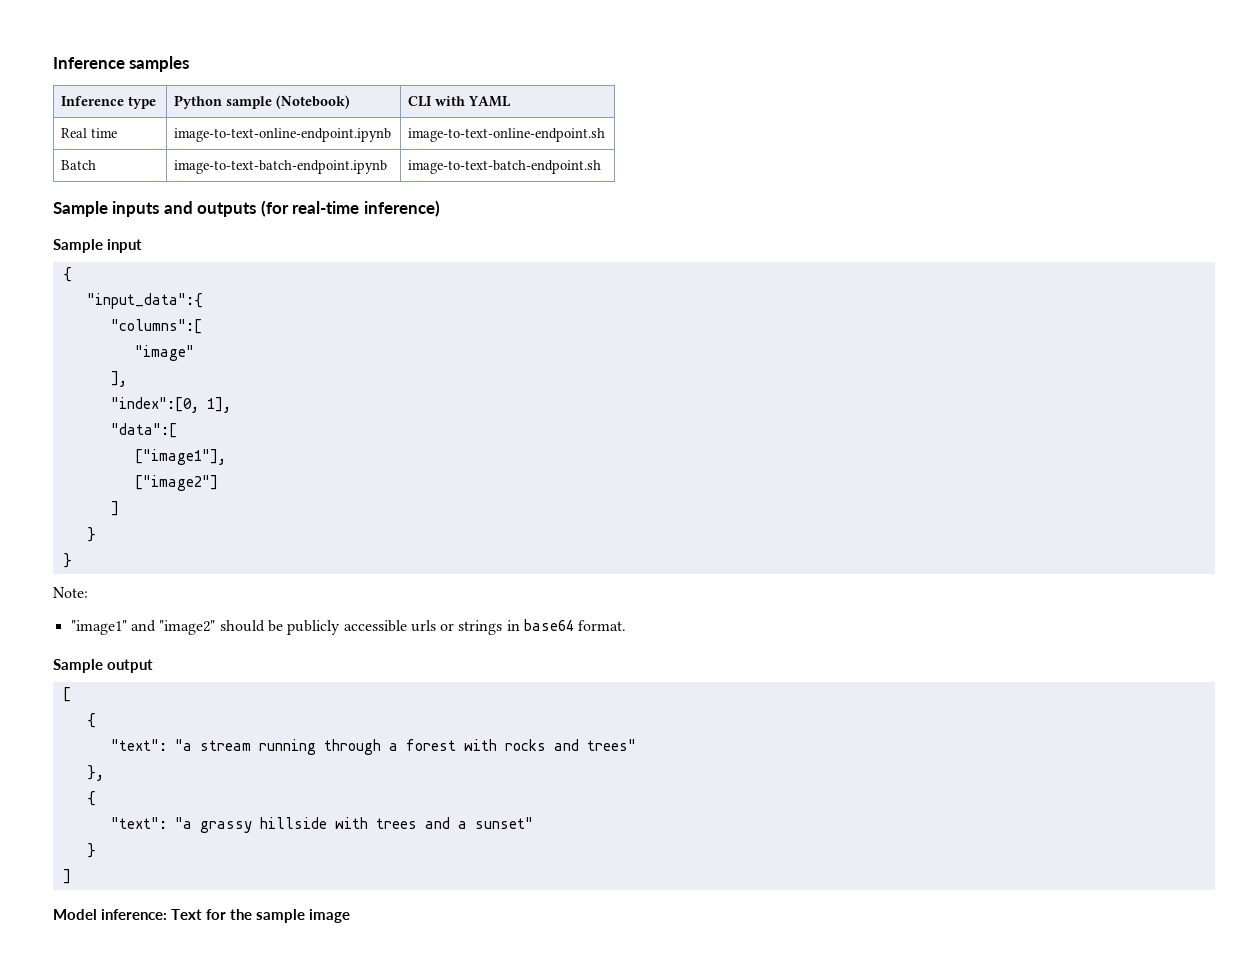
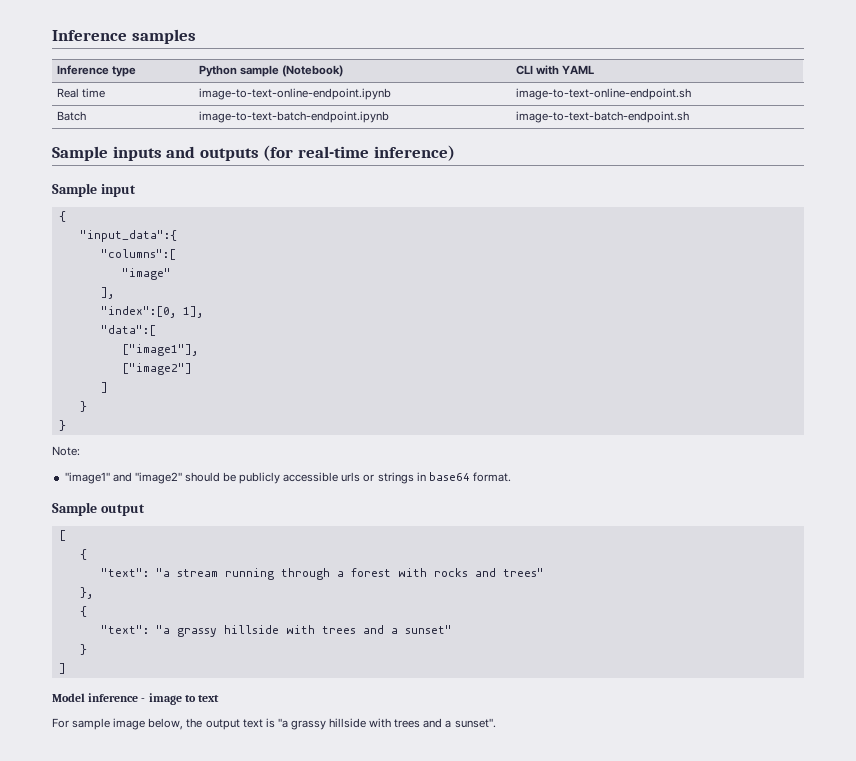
[101,909,350,923] inference: Text for the sample image -> [88,693,220,705] [52,718,496,730] inference - image to text // For sample image below, the output text is "a grassy hillside with trees and a sunset".

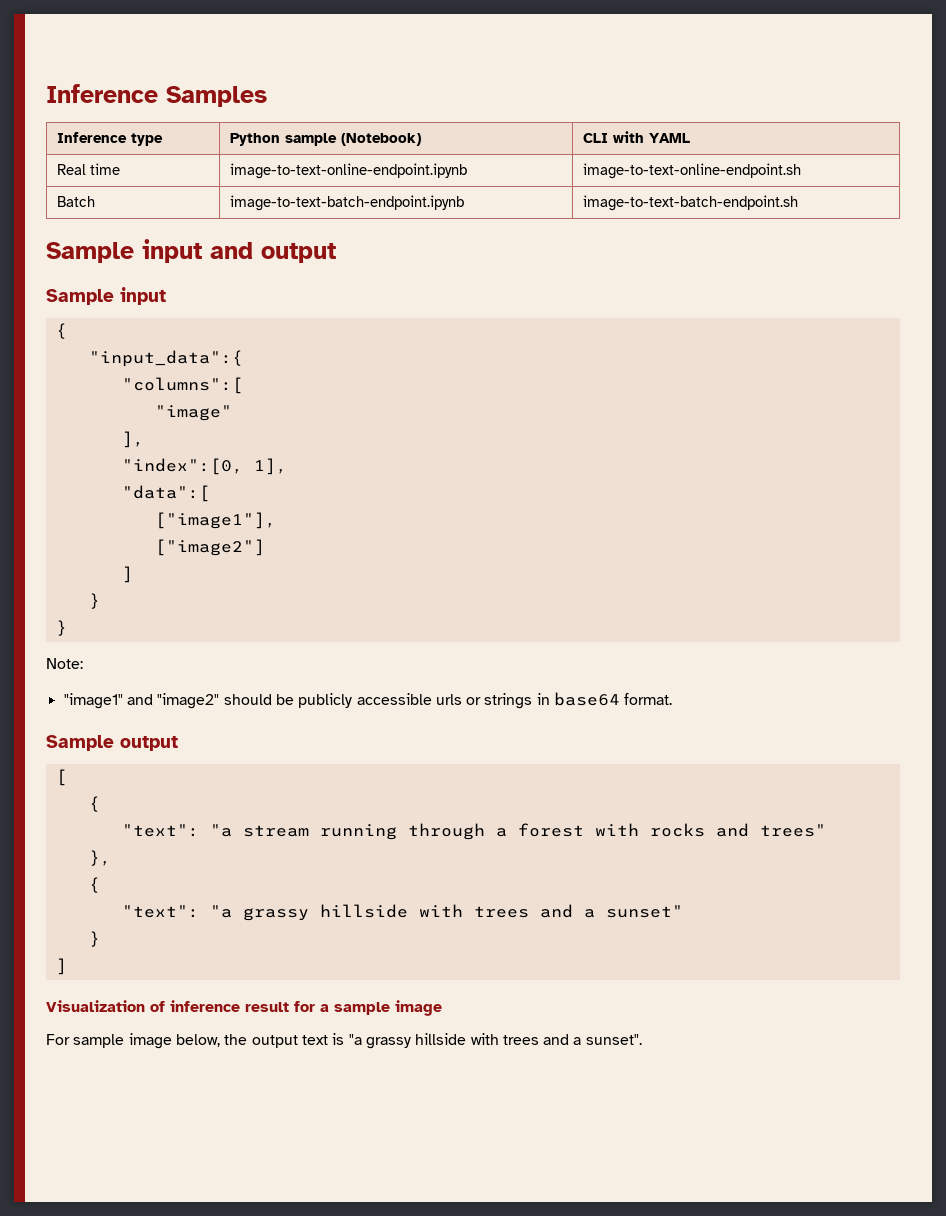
[52,29,196,44] Inference samples -> [46,84,267,107] Inference Samples
[112,145,455,161] inputs and outputs (for real-time inference) -> [142,239,336,263] input and output
[52,693,220,705] Model inference - image to text -> [46,1000,442,1016] Visualization of inference result for a sample image

